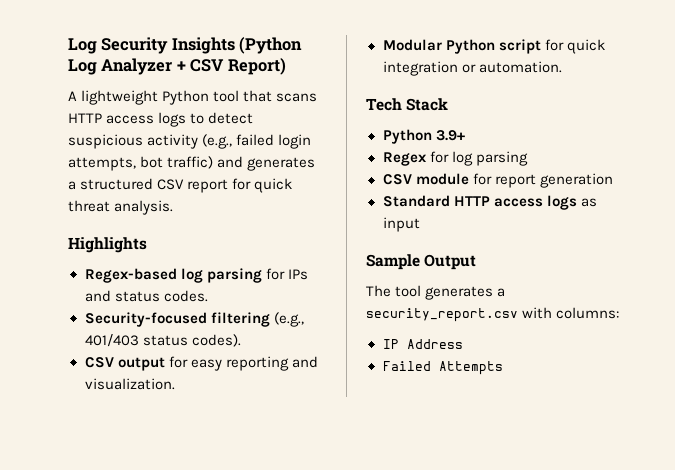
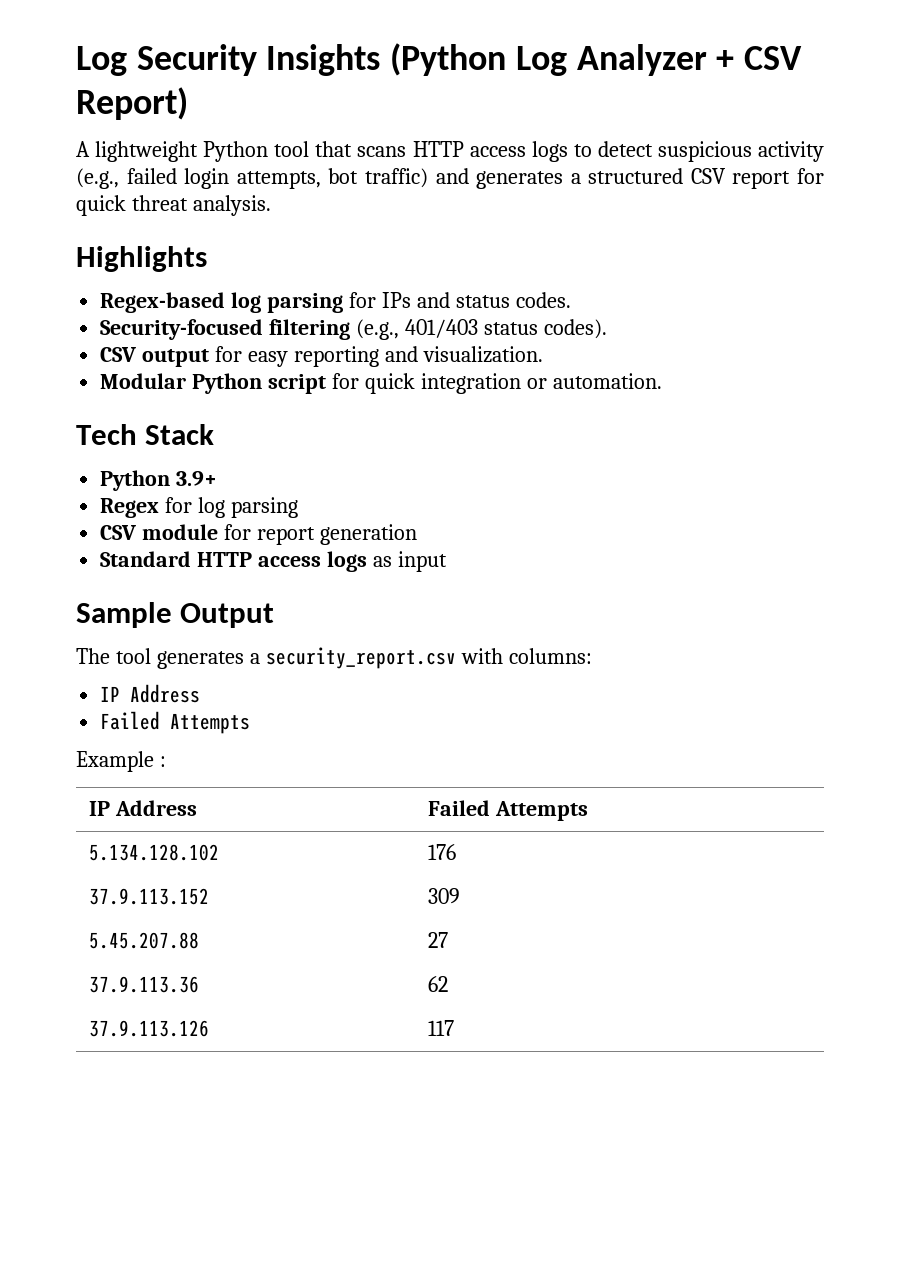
(503, 368) none -> [76,751,166,772] [89,800,198,816] [428,800,589,821] [89,844,220,861] [428,844,457,860] [89,888,210,905] [428,888,461,904] [89,932,200,949] [428,932,449,948] [89,976,200,993] [428,976,449,992] [89,1020,210,1037] [428,1020,455,1036] // Example : // IP Address | Failed Attempts // 5.134.128.102 | 176 // 37.9.113.152 | 309 // 5.45.207.88 | 27 // 37.9.113.36 | 62 // 37.9.113.126 | 117

